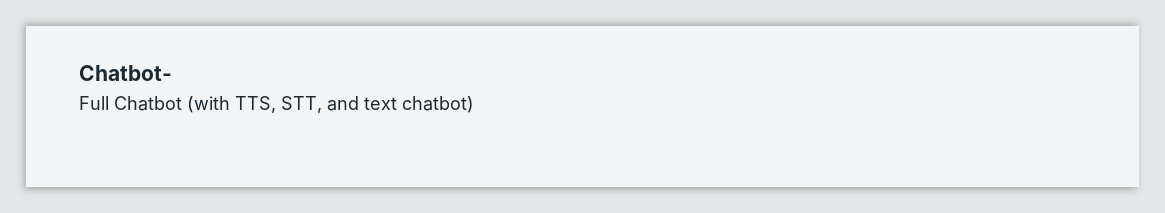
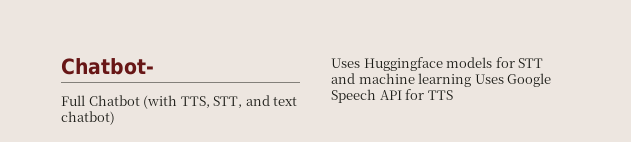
(474, 104) none -> [331,57,544,71] [331,73,552,87] [331,89,453,103] // Uses Huggingface models for STT and machine learning Uses Google Speech API for TTS

